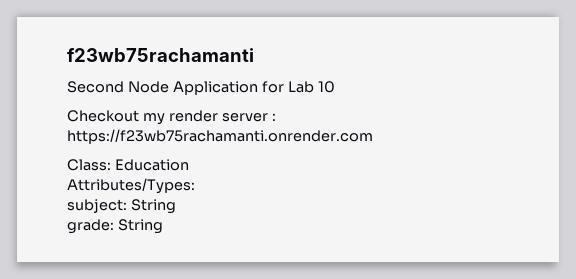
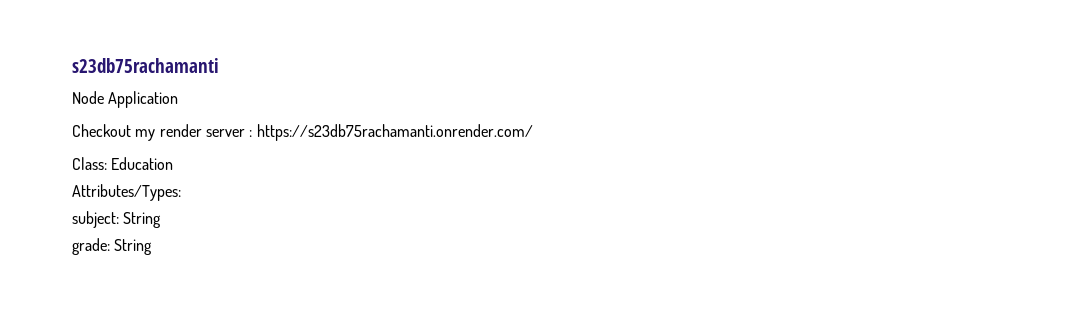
[67,48,254,62] [67,81,124,93] f23wb75rachamanti // Second -> [72,58,219,73] s23db75rachamanti //
[261,81,335,93] for Lab 10 -> (179, 99) none
[67,129,373,144] https://f23wb75rachamanti.onrender.com -> [256,124,533,141] https://s23db75rachamanti.onrender.com/

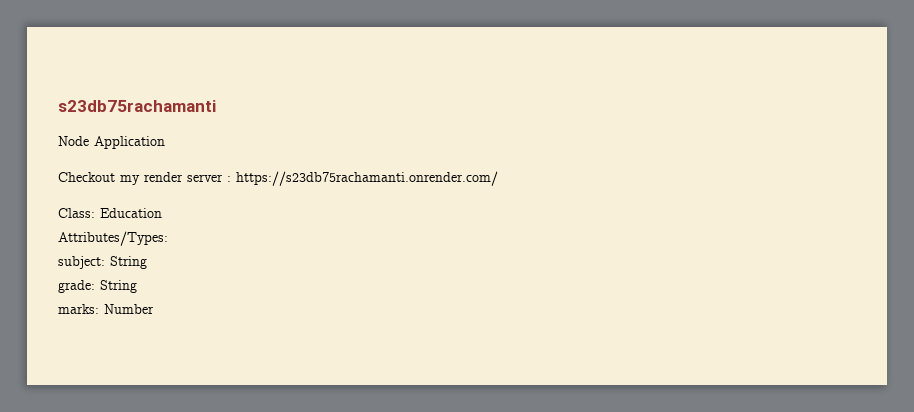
(153, 247) none -> [58,304,154,314] // marks: Number

